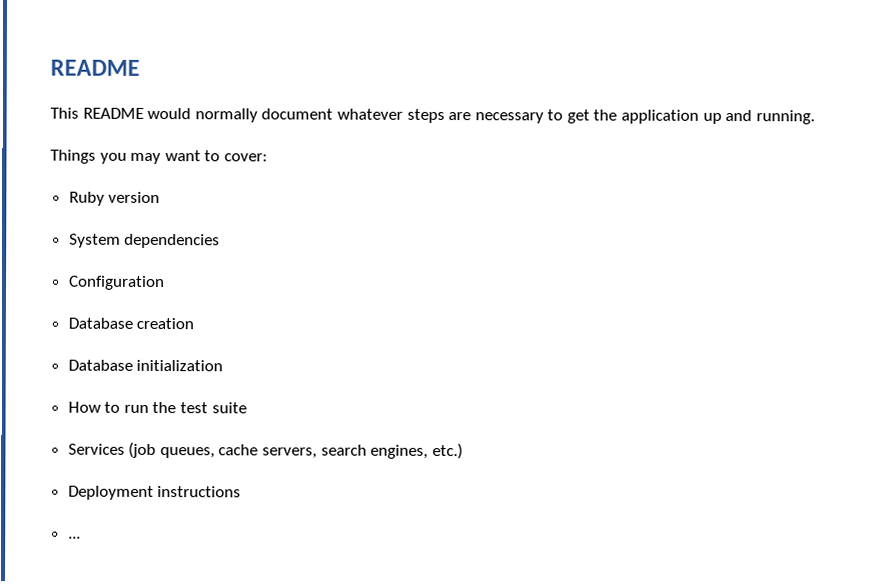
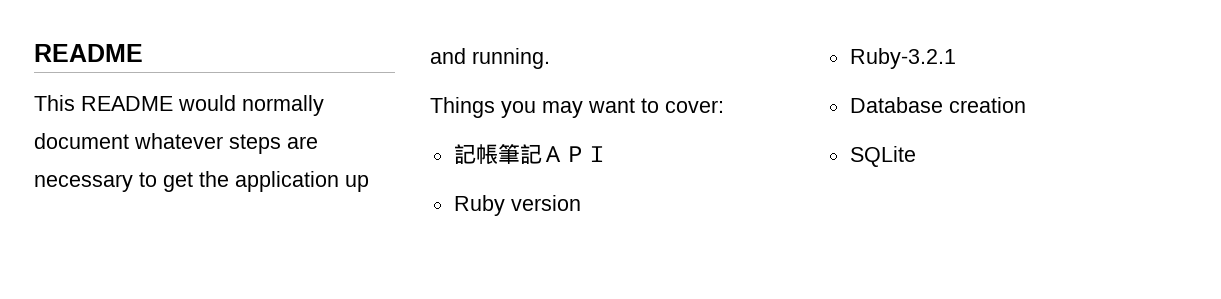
(268, 157) none -> [453,144,608,165] // 記帳筆記ＡＰＩ
[68,233,221,249] [68,275,165,291] System dependencies // Configuration -> [849,48,956,69] Ruby-3.2.1
[67,359,224,372] [67,401,247,414] [67,441,463,460] [67,485,242,500] [67,536,81,539] Database initialization // How to run the test suite // Services (job queues, cache servers, search engines, etc.) // Deployment instructions // ... -> [849,146,916,167] SQLite

